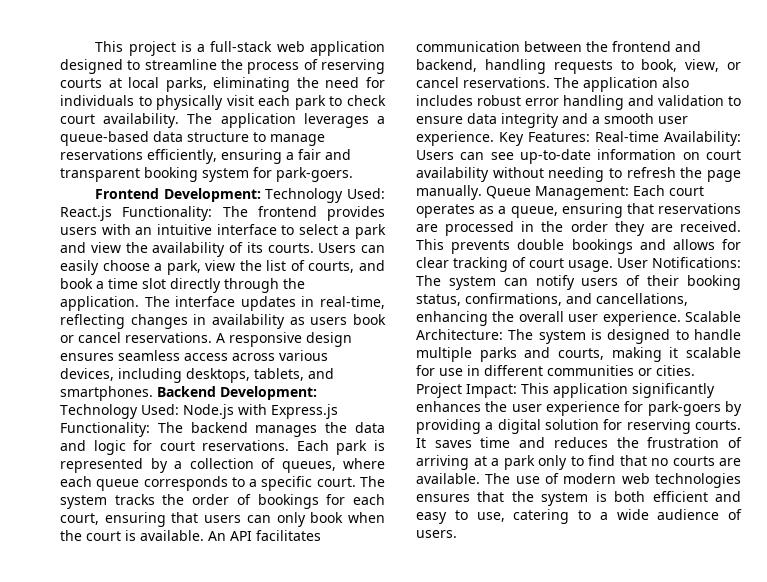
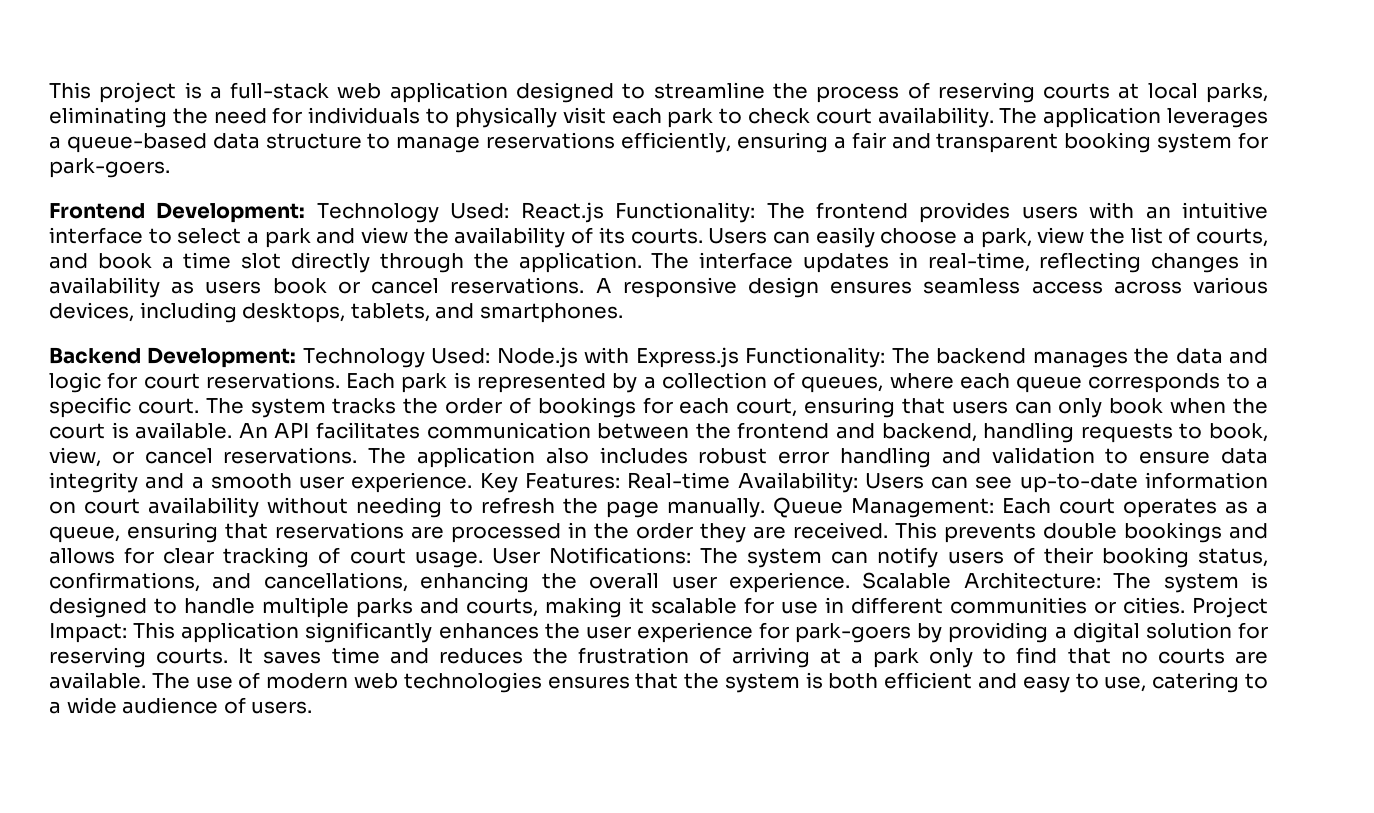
(153, 393) none -> (623, 313) //

